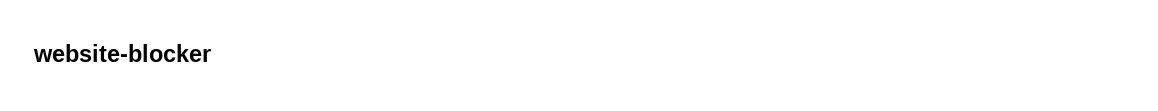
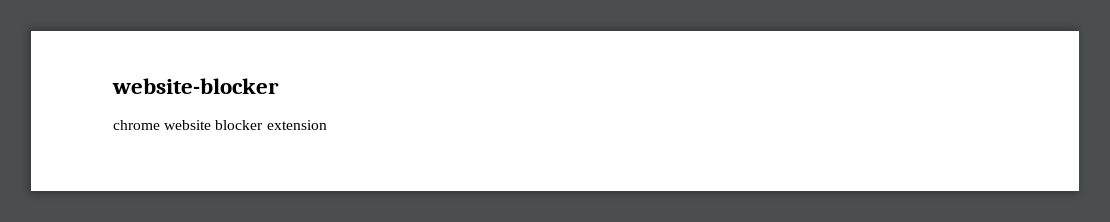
(211, 53) none -> [113,120,327,130] // chrome website blocker extension

